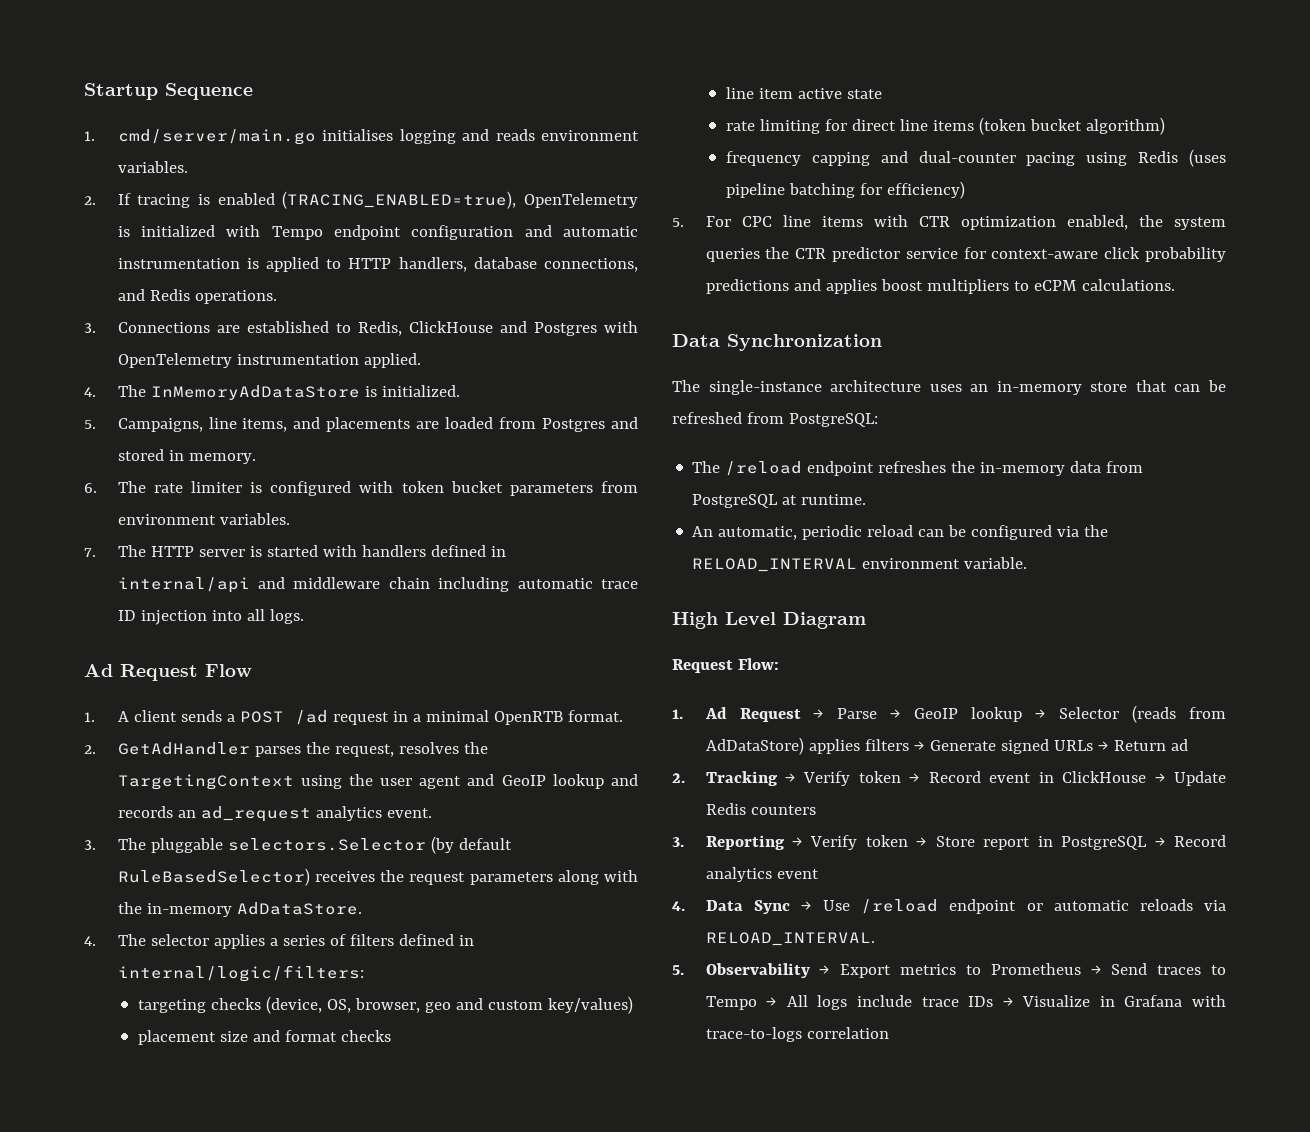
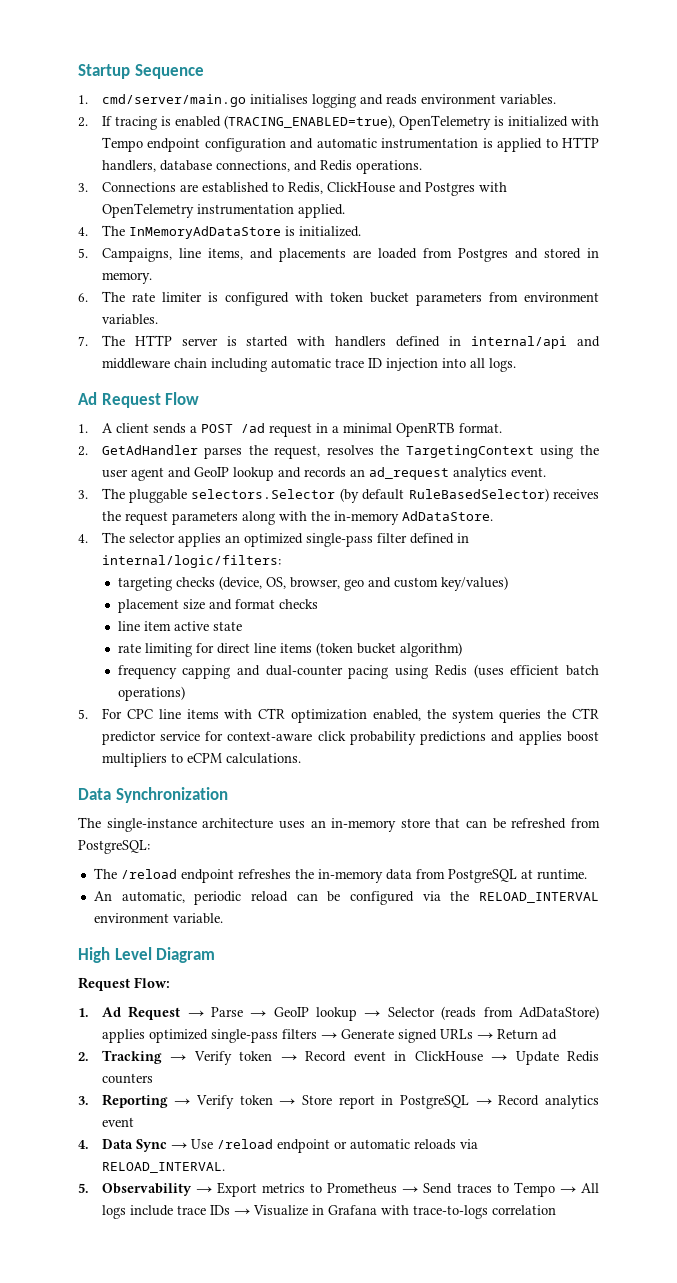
[269,934,394,946] a series of filters -> [224,533,407,547] an optimized single-pass filter
[725,181,965,199] pipeline batching for efficiency) -> [510,665,599,676] [117,686,185,701] efficient batch operations)
(860, 746) none -> [148,1029,278,1043] optimized single-pass

